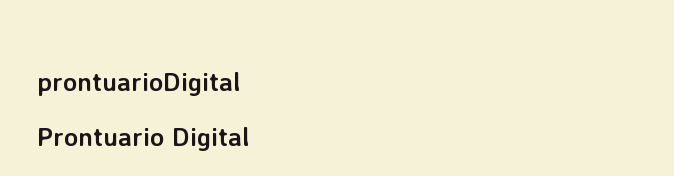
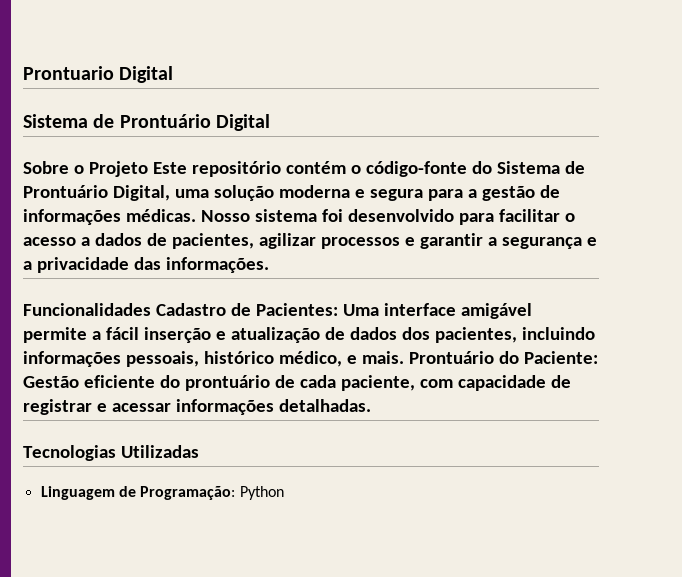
[37,72,241,96] prontuarioDigital // -> (23, 73) none
(250, 139) none -> [23,114,271,131] [23,161,585,177] [23,185,560,201] [23,209,575,225] [23,233,597,249] [23,257,269,273] [23,303,532,319] [23,327,595,343] [23,351,598,367] [23,375,571,391] [23,399,371,415] [23,445,199,461] [40,486,284,500] // Sistema de Prontuário Digital // Sobre o Projeto Este repositório contém o código-fonte do Sistema de Prontuário Digital, uma solução moderna e segura para a gestão de informações médicas. Nosso sistema foi desenvolvido para facilitar o acesso a dados de pacientes, agilizar processos e garantir a segurança e a privacidade das informações. // Funcionalidades Cadastro de Pacientes: Uma interface amigável permite a fácil inserção e atualização de dados dos pacientes, incluindo informações pessoais, histórico médico, e mais. Prontuário do Paciente: Gestão eficiente do prontuário de cada paciente, com capacidade de registrar e acessar informações detalhadas. // Tecnologias Utilizadas // Linguagem de Programação: Python

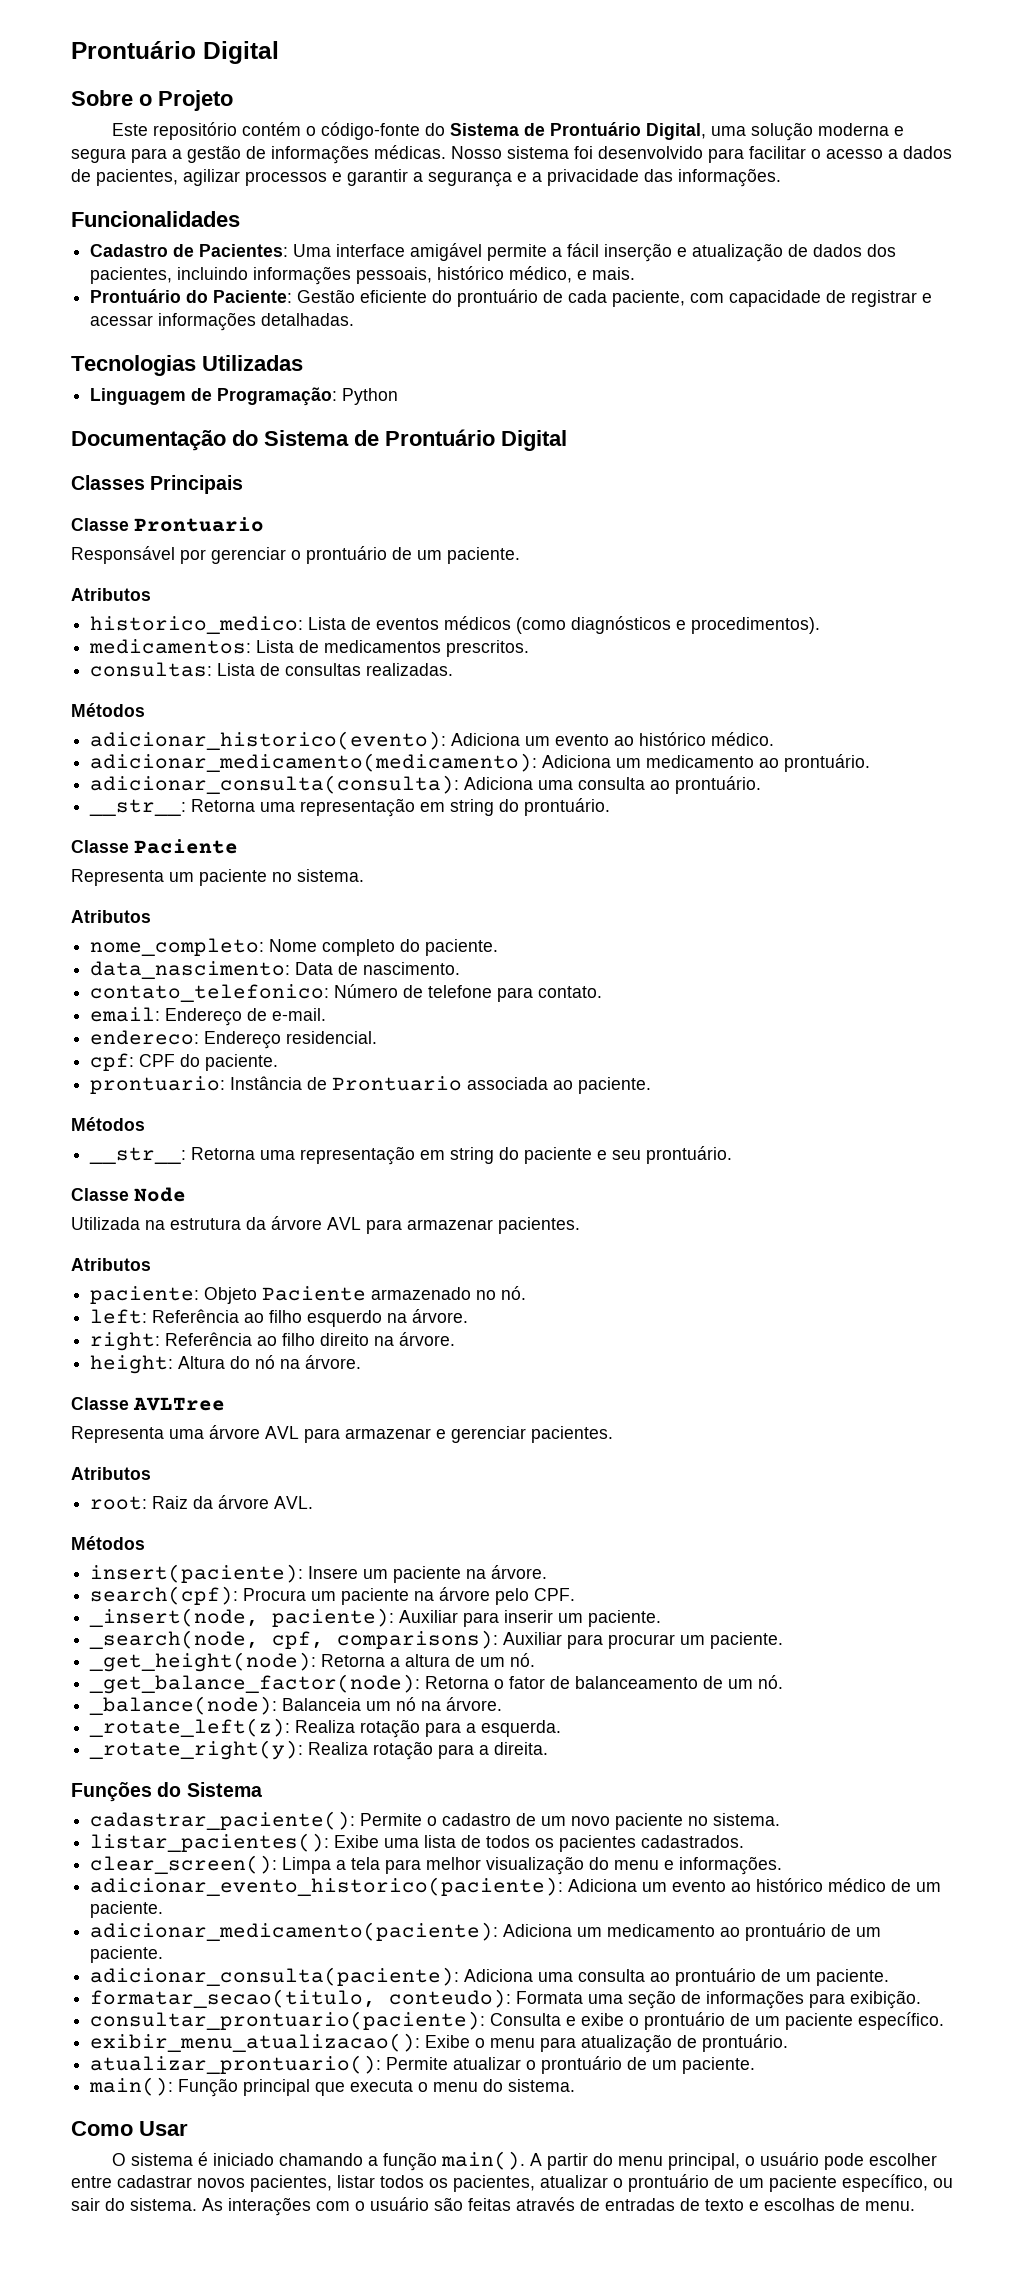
[23,66,174,83] [23,114,115,128] Prontuario Digital // Sistema de -> (71, 50) none
(148, 169) none -> (233, 100) //
(151, 309) none -> (240, 219) //
(404, 357) none -> (636, 273) //
(284, 493) none -> [71,429,567,451] [71,475,244,494] [71,517,264,532] [71,546,520,564] [71,588,151,601] [90,616,821,634] [89,639,530,657] [90,662,454,677] [71,703,145,717] [90,731,775,750] [90,753,871,772] [90,775,762,794] [89,798,611,817] [71,839,238,854] [71,869,364,886] [71,910,151,923] [90,938,499,956] [90,961,461,979] [90,984,603,1002] [90,1007,327,1026] [90,1030,378,1049] [90,1053,279,1071] [90,1076,652,1094] [71,1117,145,1131] [89,1146,733,1165] [71,1187,186,1202] [71,1216,580,1234] [71,1258,151,1271] [90,1286,527,1304] [90,1309,469,1327] [90,1332,456,1351] [90,1355,362,1374] [71,1397,225,1411] [71,1425,613,1443] [71,1467,151,1480] [90,1495,314,1510] [71,1536,145,1550] [90,1564,548,1583] [90,1586,576,1605] [89,1608,662,1627] [89,1630,784,1649] [89,1652,536,1672] [89,1674,784,1694] [89,1696,503,1715] [89,1718,562,1738] [89,1740,549,1760] [71,1782,262,1802] [90,1811,781,1830] [90,1833,745,1852] [90,1855,783,1875] [90,1877,942,1896] [90,1901,164,1918] [90,1922,882,1941] [90,1946,164,1963] [90,1967,890,1986] [90,1989,922,2009] [90,2011,945,2030] [90,2033,789,2053] [90,2055,756,2074] [89,2077,576,2097] [71,2121,188,2136] [111,2151,937,2171] [71,2174,953,2192] [71,2197,915,2216] // Documentação do Sistema de Prontuário Digital // Classes Principais // Classe Prontuario // Responsável por gerenciar o prontuário de um paciente. // Atributos // historico_medico: Lista de eventos médicos (como diagnósticos e procedimentos). // medicamentos: Lista de medicamentos prescritos. // consultas: Lista de consultas realizadas. // Métodos // adicionar_historico(evento): Adiciona um evento ao histórico médico. // adicionar_medicamento(medicamento): Adiciona um medicamento ao prontuário. // adicionar_consulta(consulta): Adiciona uma consulta ao prontuário. // __str__: Retorna uma representação em string do prontuário. // Classe Paciente // Representa um paciente no sistema. // Atributos // nome_completo: Nome completo do paciente. // data_nascimento: Data de nascimento. // contato_telefonico: Número de telefone para contato. // email: Endereço de e-mail. // endereco: Endereço residencial. // cpf: CPF do paciente. // prontuario: Instância de Prontuario associada ao paciente. // Métodos // __str__: Retorna uma representação em string do paciente e seu prontuário. // Classe Node // Utilizada na estrutura da árvore AVL para armazenar pacientes. // Atributos // paciente: Objeto Paciente armazenado no nó. // left: Referência ao filho esquerdo na árvore. // right: Referência ao filho direito na árvore. // height: Altura do nó na árvore. // Classe AVLTree // Representa uma árvore AVL para armazenar e gerenciar pacientes. // Atributos // root: Raiz da árvore AVL. // Métodos // insert(paciente): Insere um paciente na árvore. // search(cpf): Procura um paciente na árvore pelo CPF. // _insert(node, paciente): Auxiliar para inserir um paciente. // _search(node, cpf, comparisons): Auxiliar para procurar um paciente. // _get_height(node): Retorna a altura de um nó. // _get_balance_factor(node): Retorna o fator de balanceamento de um nó. // _balance(node): Balanceia um nó na árvore. // _rotate_left(z): Realiza rotação para a esquerda. // _rotate_right(y): Realiza rotação para a direita. // Funções do Sistema // cadastrar_paciente(): Permite o cadastro de um novo paciente no sistema. // listar_pacientes(): Exibe uma lista de todos os pacientes cadastrados. // clear_screen(): Limpa a tela para melhor visualização do menu e informações. // adicionar_evento_historico(paciente): Adiciona um evento ao histórico médico de um paciente. // adicionar_medicamento(paciente): Adiciona um medicamento ao prontuário de um paciente. // adicionar_consulta(paciente): Adiciona uma consulta ao prontuário de um paciente. // formatar_secao(titulo, conteudo): Formata uma seção de informações para exibição. // consultar_prontuario(paciente): Consulta e exibe o prontuário de um paciente específico. // exibir_menu_atualizacao(): Exibe o menu para atualização de prontuário. // atualizar_prontuario(): Permite atualizar o prontuário de um paciente. // main(): Função principal que executa o menu do sistema. // Como Usar // O sistema é iniciado chamando a função main(). A partir do menu principal, o usuário pode escolher entre cadastrar novos pacientes, listar todos os pacientes, atualizar o prontuário de um paciente específico, ou sair do sistema. As interações com o usuário são feitas através de entradas de texto e escolhas de menu.

